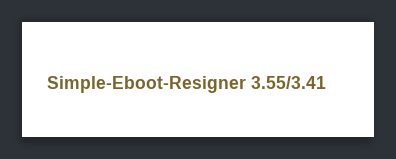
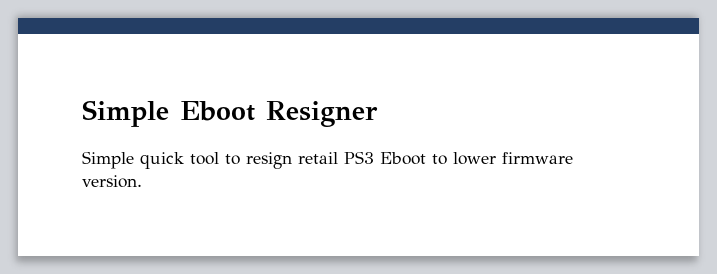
[47,76,326,93] Simple-Eboot-Resigner 3.55/3.41 -> [82,100,378,127] [82,151,573,169] [82,175,142,188] Simple Eboot Resigner // Simple quick tool to resign retail PS3 Eboot to lower firmware version.

